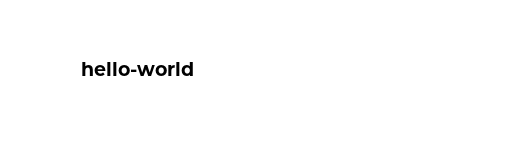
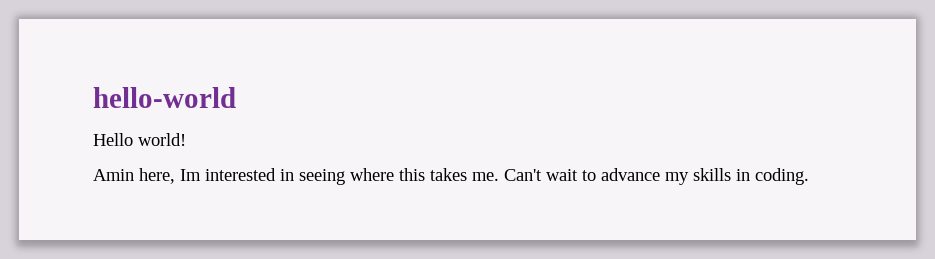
(194, 69) none -> [93,133,186,146] [93,168,809,185] // Hello world! // Amin here, Im interested in seeing where this takes me. Can't wait to advance my skills in coding.

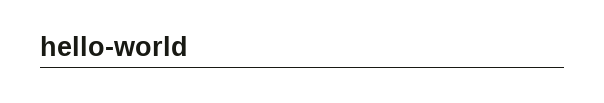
[93,133,186,146] [93,168,809,185] // Hello world! // Amin here, Im interested in seeing where this takes me. Can't wait to advance my skills in coding. -> (188, 46) none

